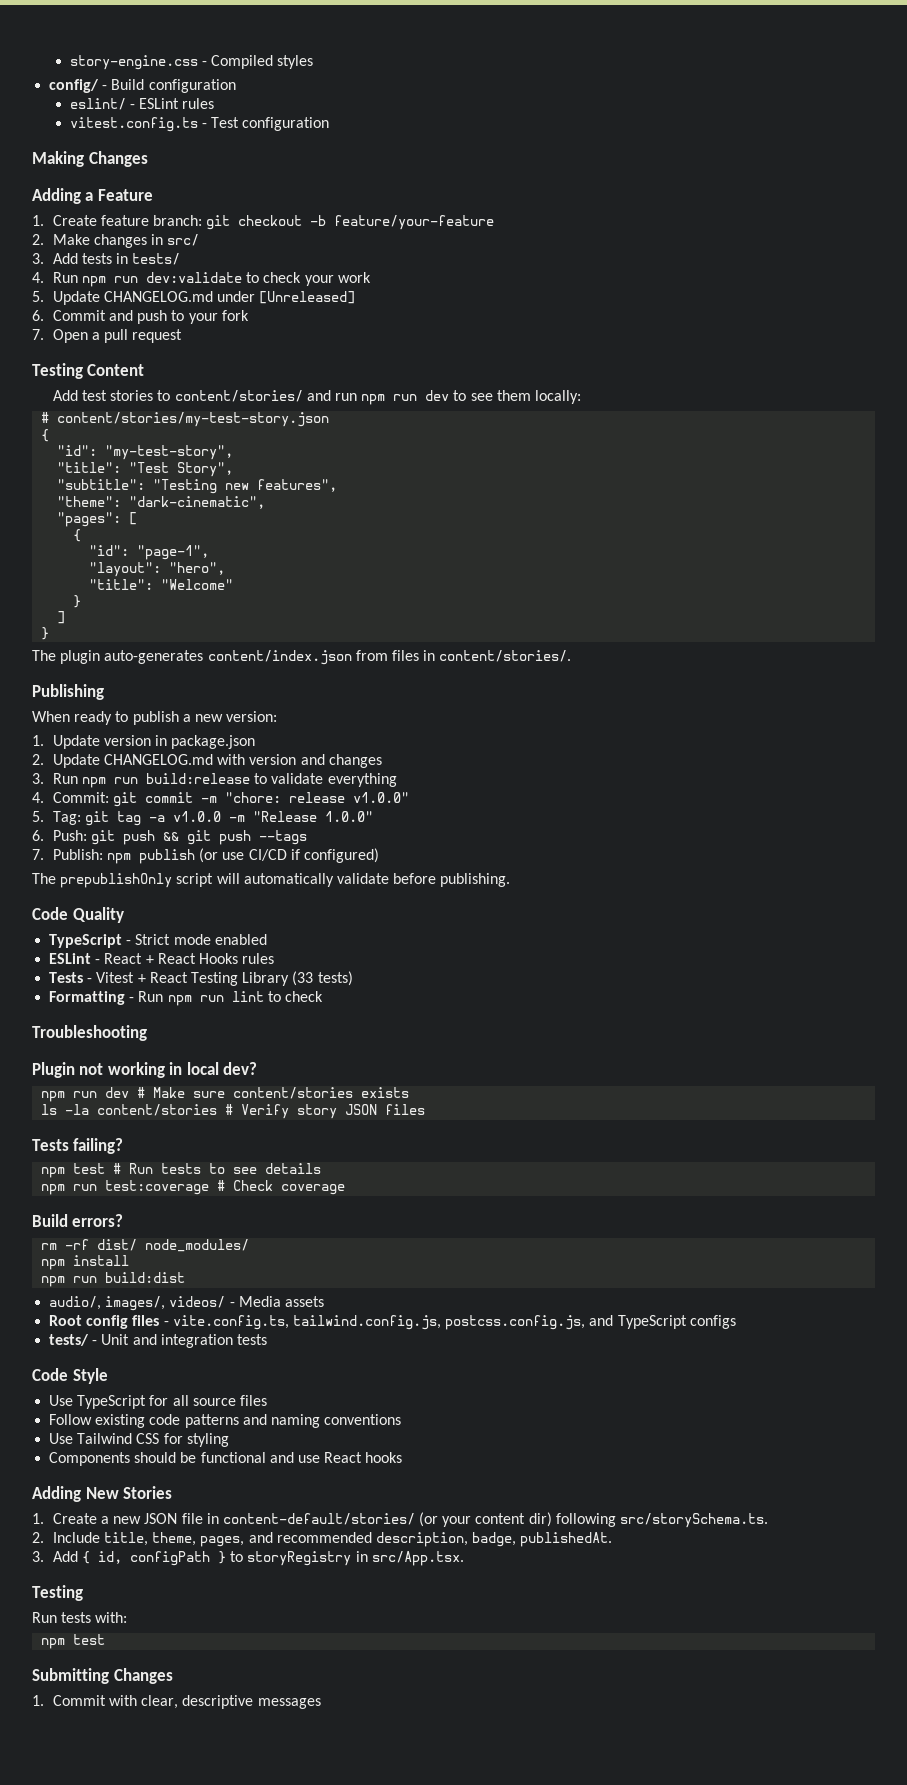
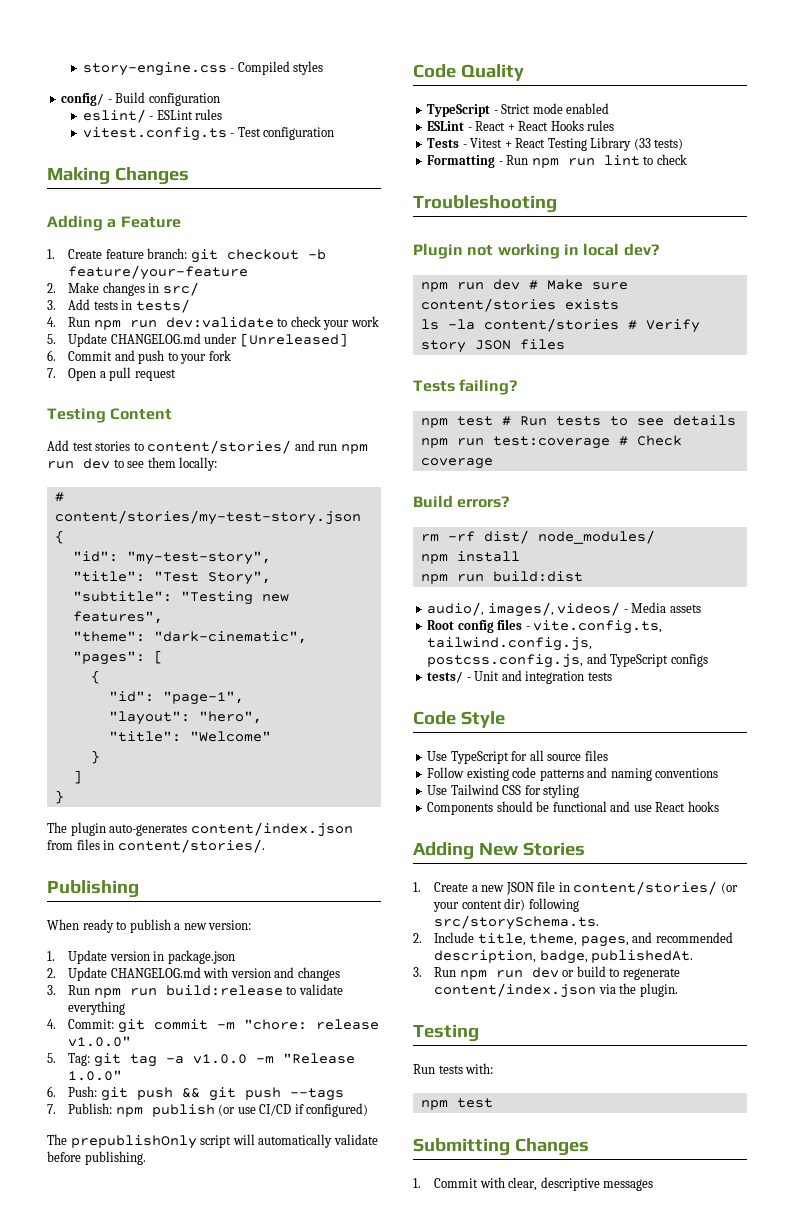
[222,1513,415,1525] content-default/stories/ -> [573,881,718,895] content/stories/
[52,1551,464,1566] Add { id, configPath } to storyRegistry in src/App.tsx. -> [434,966,680,980] [434,983,678,998] Run npm run dev or build to regenerate content/index.json via the plugin.

